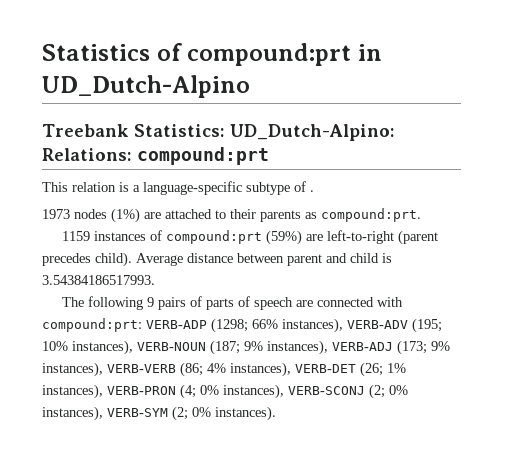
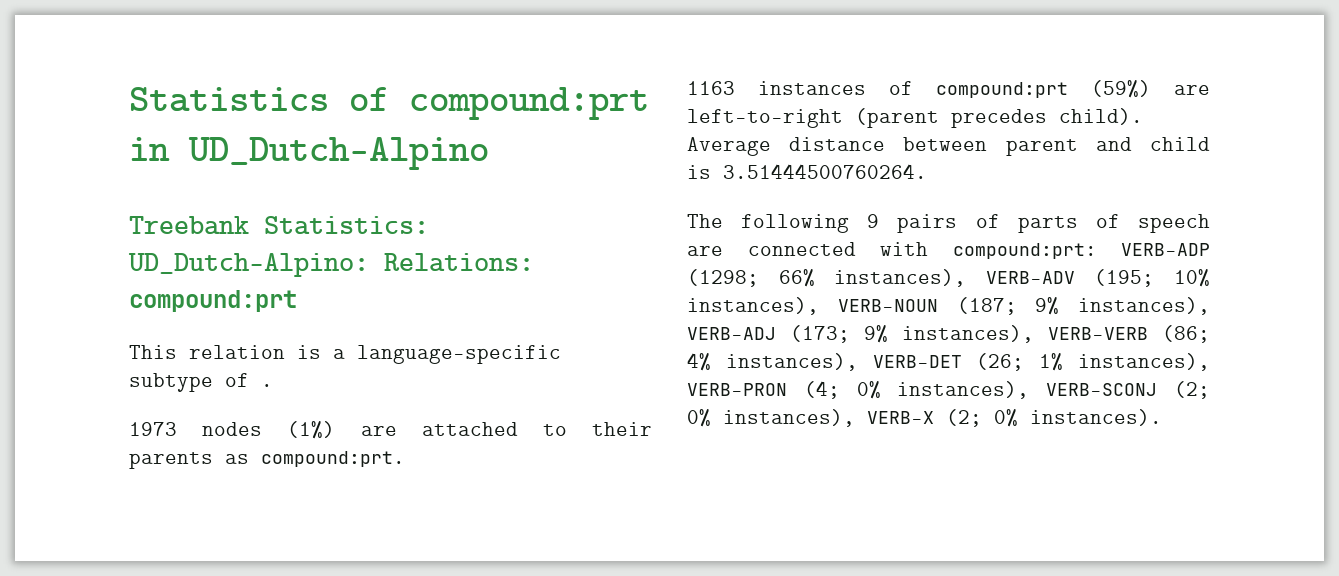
[62,231,91,241] 1159 -> [687,81,735,95] 1163
[42,275,155,285] 3.54384186517993. -> [723,164,927,179] 3.51444500760264.
[107,408,168,417] VERB-SYM -> [867,411,934,424] VERB-X

